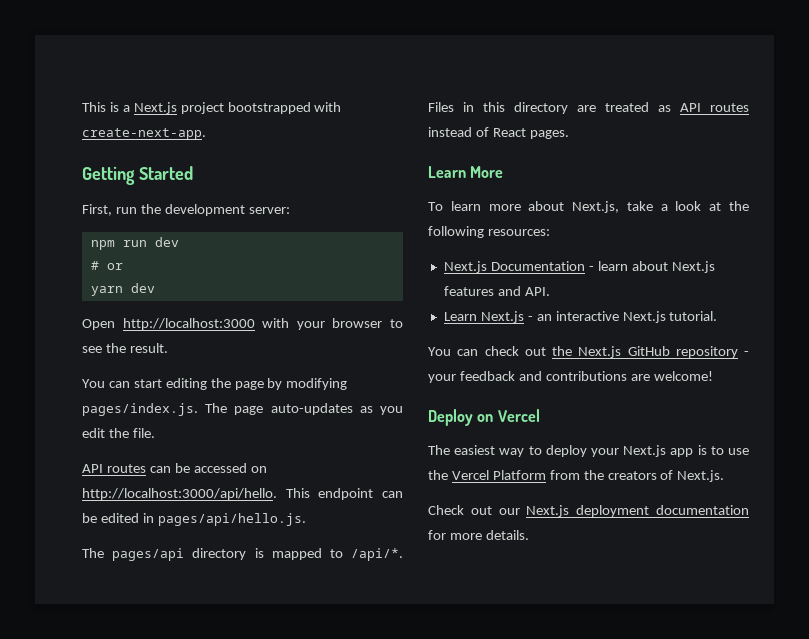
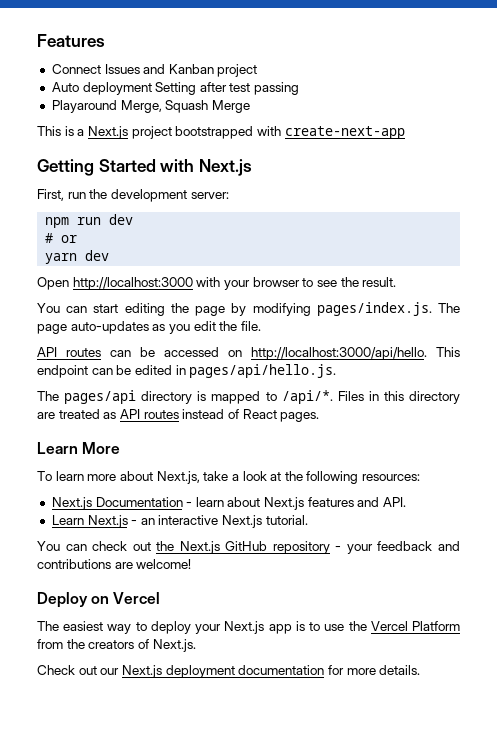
(82, 107) none -> [37,34,105,47] [51,64,258,77] [51,82,300,95] [51,100,250,113] Features // Connect Issues and Kanban project // Auto deployment Setting after test passing // Playaround Merge, Squash Merge //
[82,128,206,140] create-next-app. -> [284,126,405,139] create-next-app
(193, 173) none -> [160,159,252,176] with Next.js

